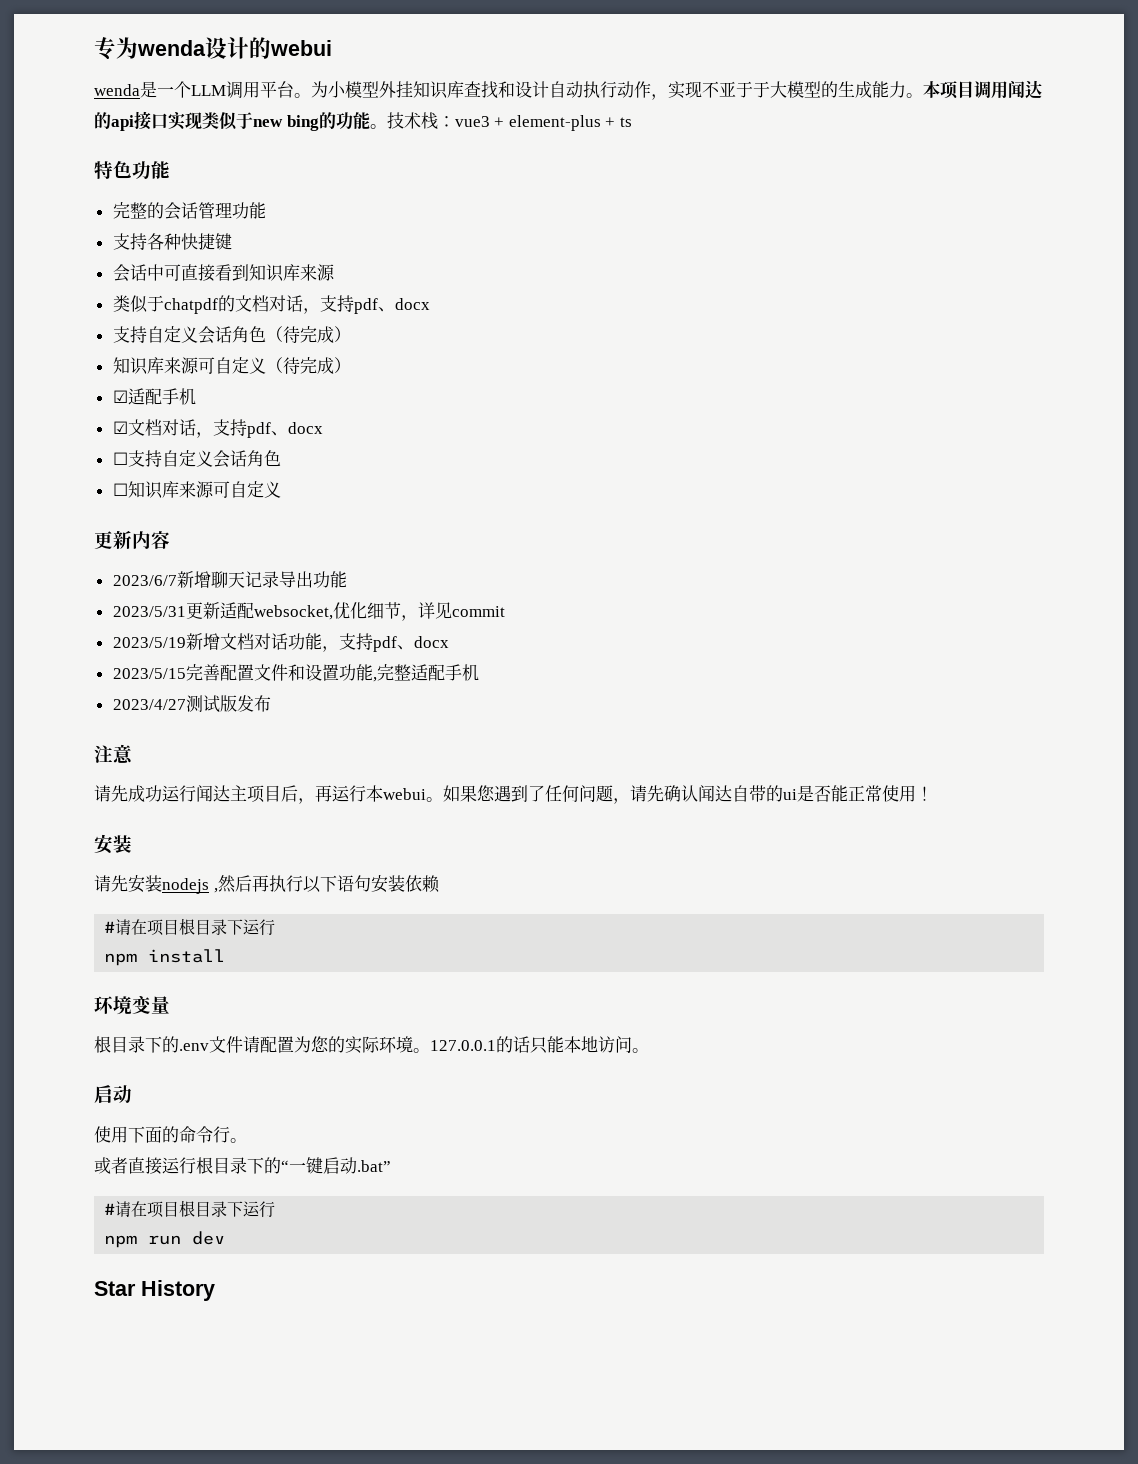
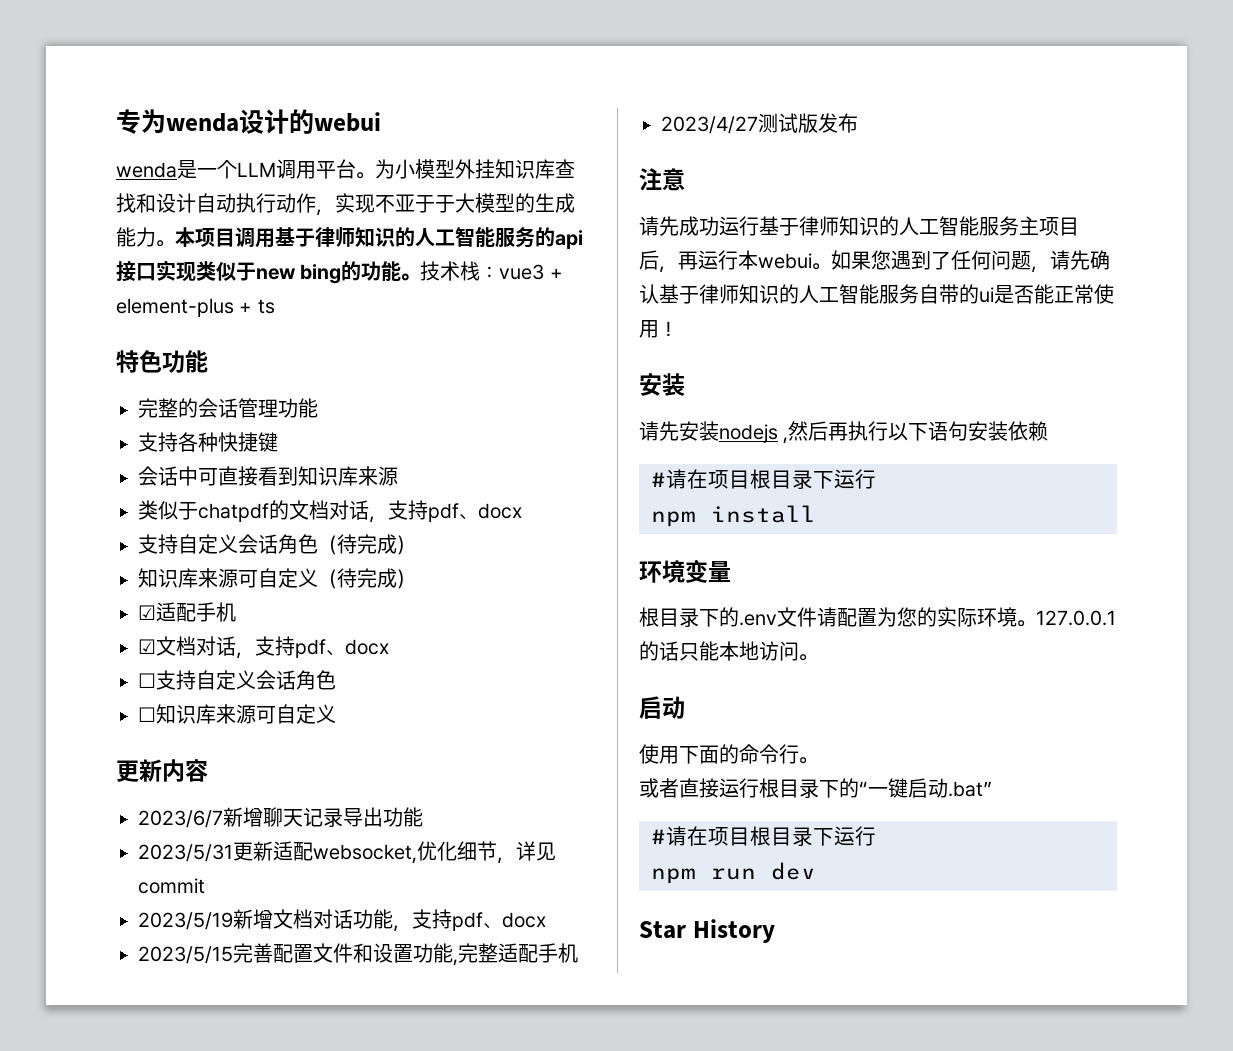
[1008,80,1042,99] 闻达 -> [275,227,535,248] 基于律师知识的人工智能服务
[196,785,230,802] 闻达 -> [759,216,1019,236] 基于律师知识的人工智能服务
[698,785,732,802] 闻达 -> [659,284,919,304] 基于律师知识的人工智能服务

